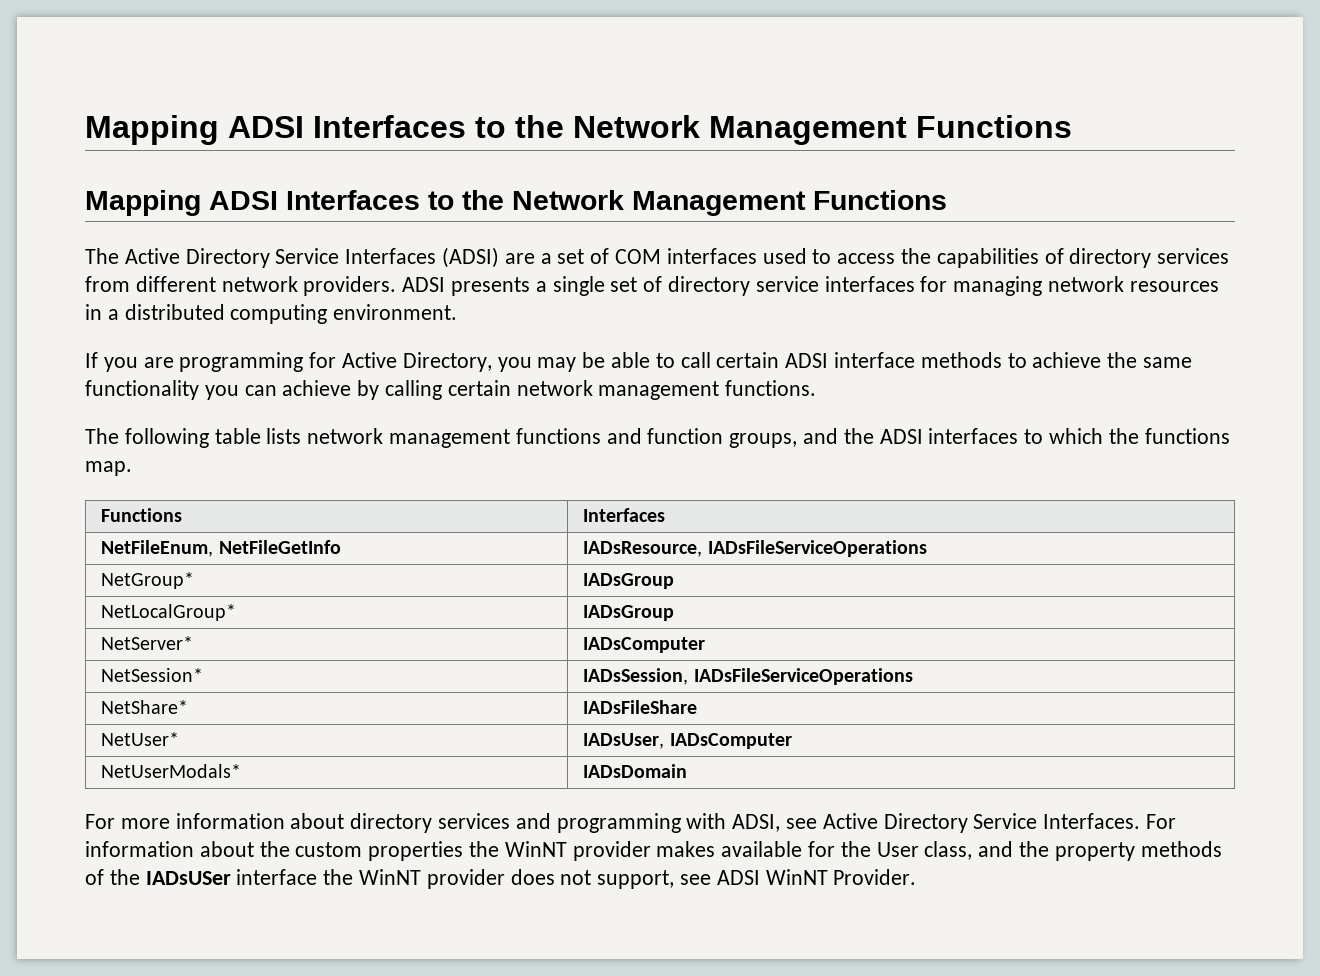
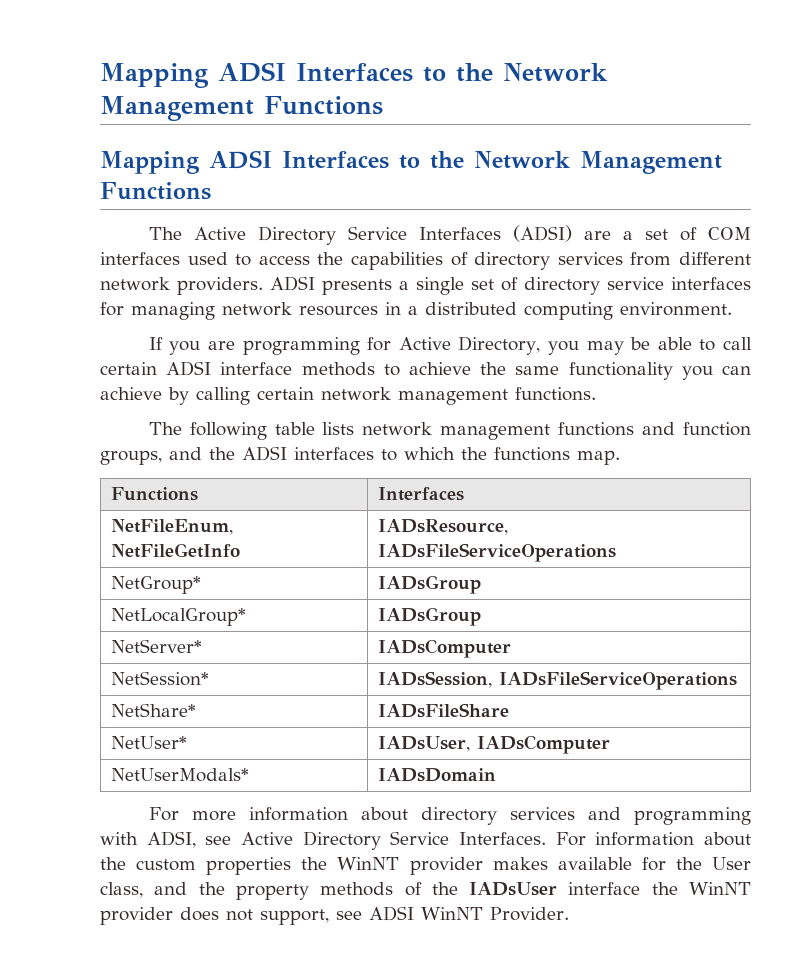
[145,871,231,885] IADsUSer -> [469,882,558,896] IADsUser

